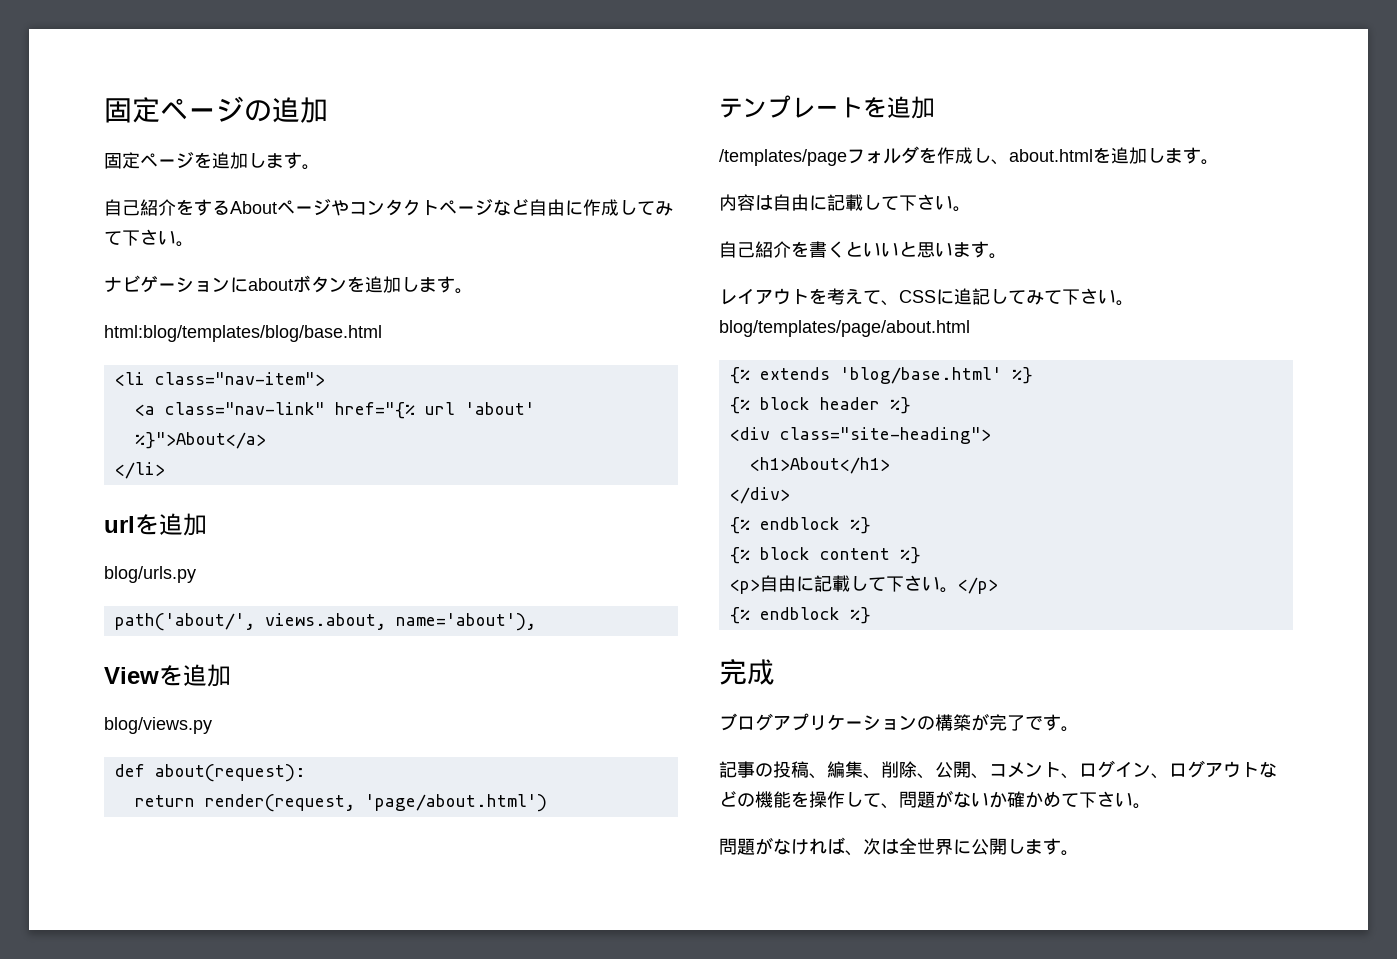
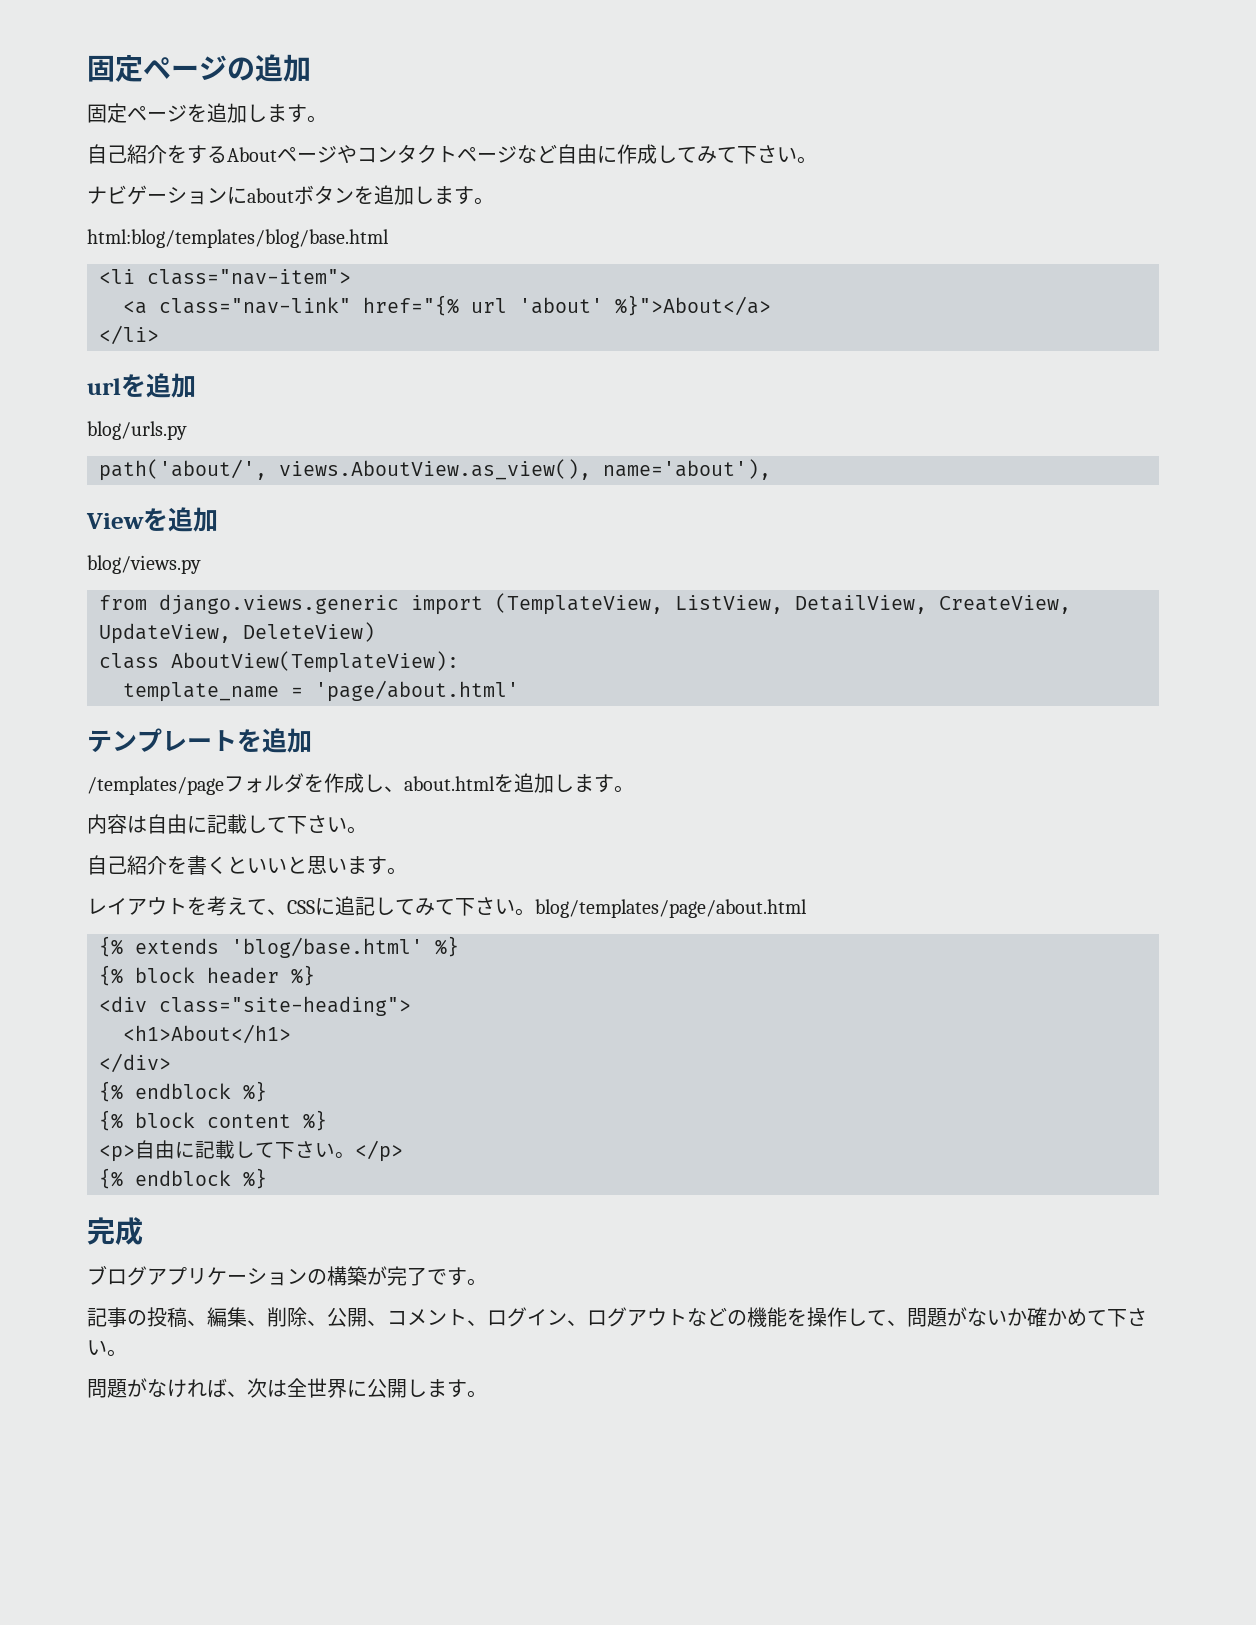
[264,613,386,630] views.about, -> [279,459,591,480] views.AboutView.as_view(),
[114,764,306,782] [134,794,547,812] def about(request): // return render(request, 'page/about.html') -> [99,593,1071,615] [99,622,375,644] [99,651,459,673] [123,680,519,702] from django.views.generic import (TemplateView, ListView, DetailView, CreateView, UpdateView, DeleteView) // class AboutView(TemplateView): // template_name = 'page/about.html'

